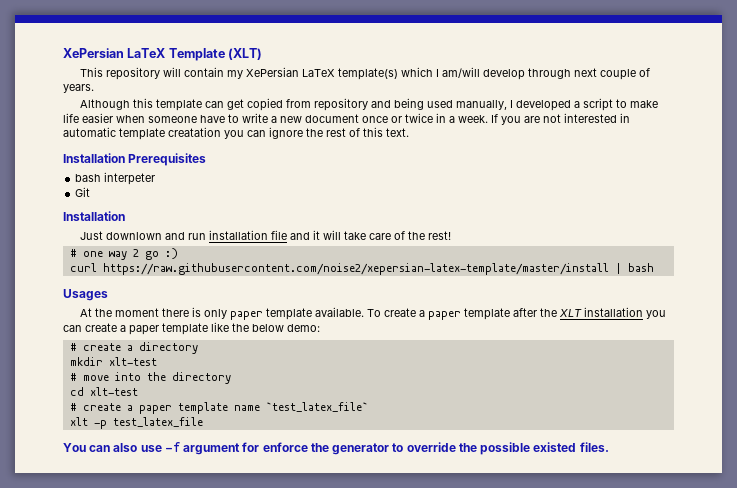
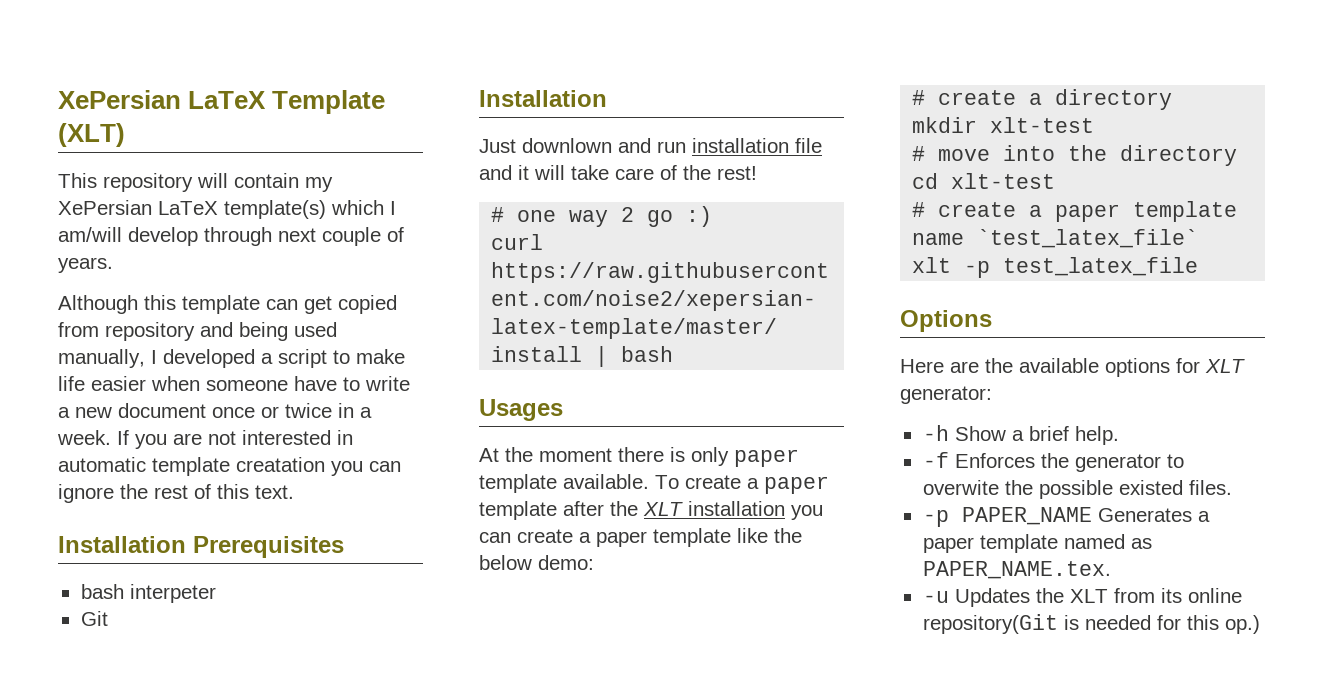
[63,442,308,455] You can also use -f argument for enforce -> [900,310,992,332] [900,358,1245,377] [900,386,992,404] [922,425,1119,445] [922,452,1035,468] Options // Here are the available options for XLT generator: // -h Show a brief help. // -f Enforces
[406,442,456,452] override -> [922,480,999,495] overwite
(609, 447) none -> [922,507,1210,527] [922,534,1152,553] [922,561,1111,579] [922,588,1242,607] [922,614,1260,634] // -p PAPER_NAME Generates a paper template named as PAPER_NAME.tex. // -u Updates the XLT from its online repository(Git is needed for this op.)

